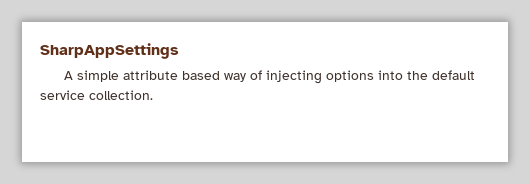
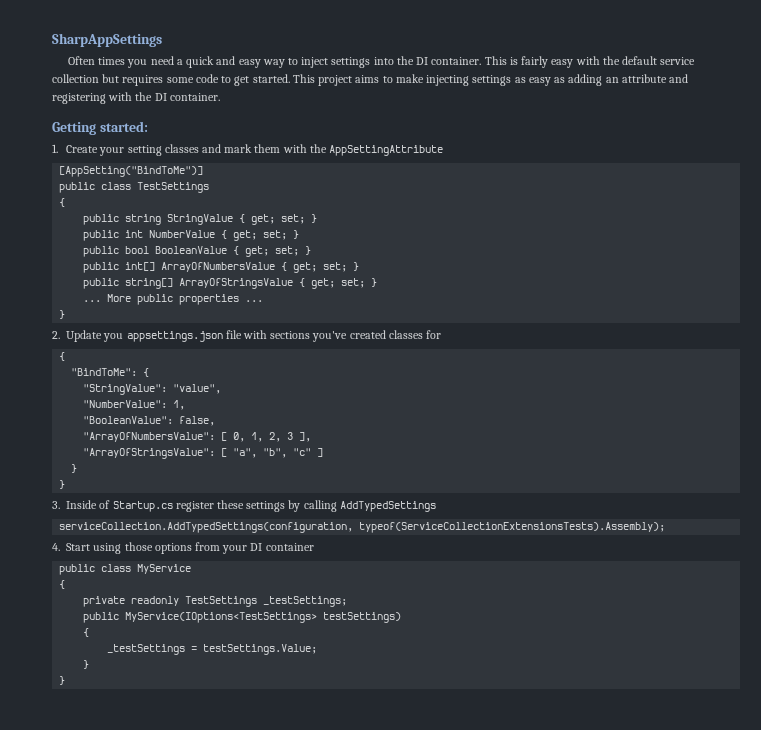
[63,70,475,84] [40,90,153,100] A simple attribute based way of injecting options into the default service collection. -> [67,56,696,68] [52,74,689,86] [52,92,220,104] [52,121,148,135] [52,144,444,156] [59,166,204,177] [59,182,210,193] [59,198,66,207] [83,214,318,225] [83,230,300,241] [83,246,312,257] [83,262,360,273] [83,278,378,289] [83,294,264,305] [59,310,66,319] [52,330,442,342] [59,352,66,361] [71,368,150,377] [83,384,222,395] [83,400,186,410] [83,416,216,426] [83,432,312,442] [83,448,324,459] [71,464,78,473] [59,480,66,489] [52,500,436,512] [59,522,666,533] [52,542,314,554] [59,564,192,575] [59,580,66,589] [83,596,348,607] [83,612,402,623] [83,628,90,637] [107,644,318,655] [83,660,90,669] [59,676,66,685] Often times you need a quick and easy way to inject settings into the DI container. This is fairly easy with the default service collection but requires some code to get started. This project aims to make injecting settings as easy as adding an attribute and registering with the DI container. // Getting started: // 1. Create your setting classes and mark them with the AppSettingAttribute // [AppSetting("BindToMe")] // public class TestSettings // { // public string StringValue { get; set; } // public int NumberValue { get; set; } // public bool BooleanValue { get; set; } // public int[] ArrayOfNumbersValue { get; set; } // public string[] ArrayOfStringsValue { get; set; } // ... More public properties ... // } // 2. Update you appsettings.json file with sections you've created classes for // { // "BindToMe": { // "StringValue": "value", // "NumberValue": 1, // "BooleanValue": false, // "ArrayOfNumbersValue": [ 0, 1, 2, 3 ], // "ArrayOfStringsValue": [ "a", "b", "c" ] // } // } // 3. Inside of Startup.cs register these settings by calling AddTypedSettings // serviceCollection.AddTypedSettings(configuration, typeof(ServiceCollectionExtensionsTests).Assembly); // 4. Start using those options from your DI container // public class MyService // { // private readonly TestSettings _testSettings; // public MyService(IOptions<TestSettings> testSettings) // { // _testSettings = testSettings.Value; // } // }

